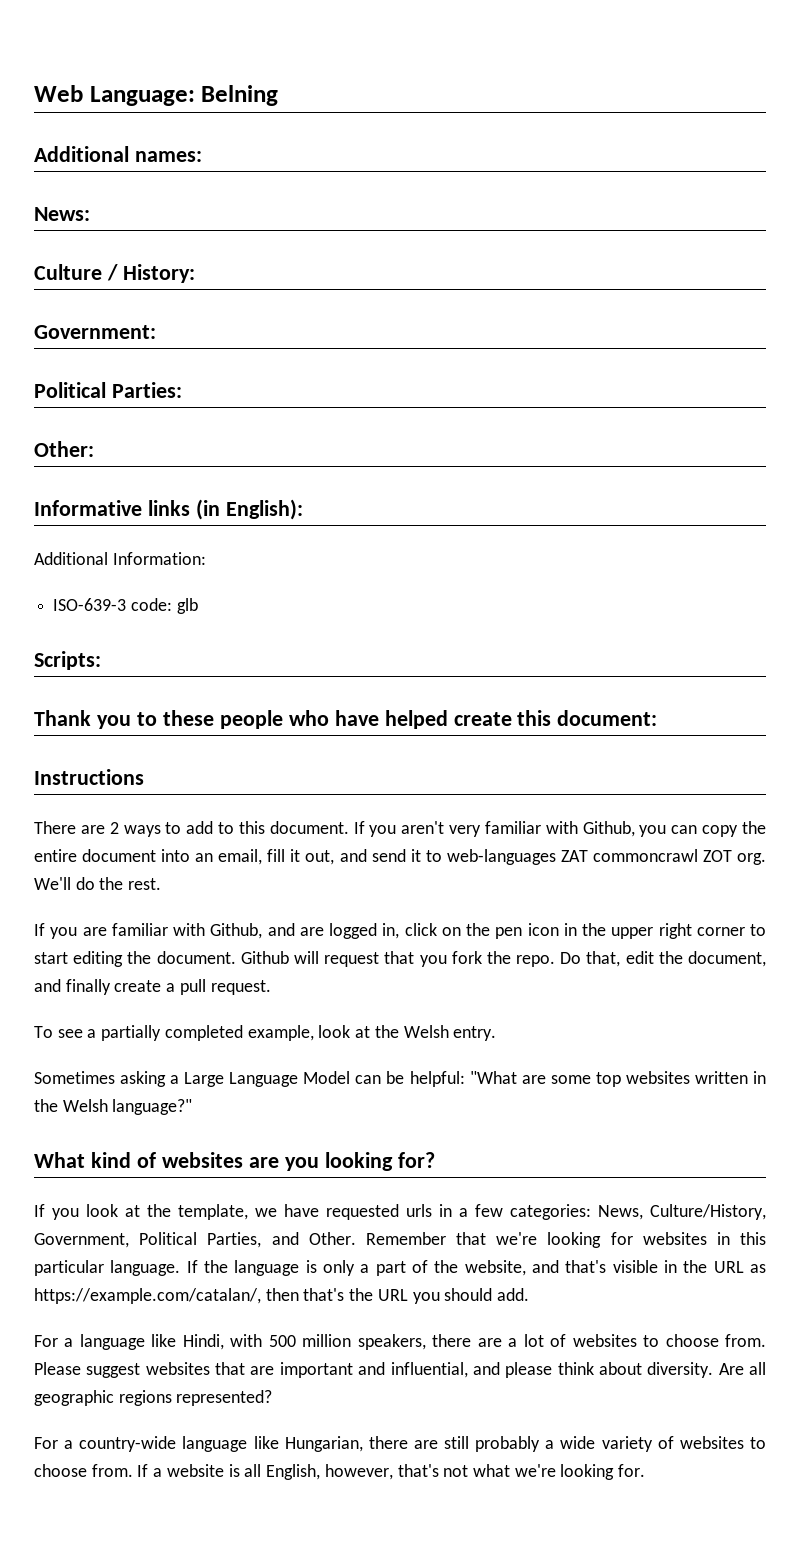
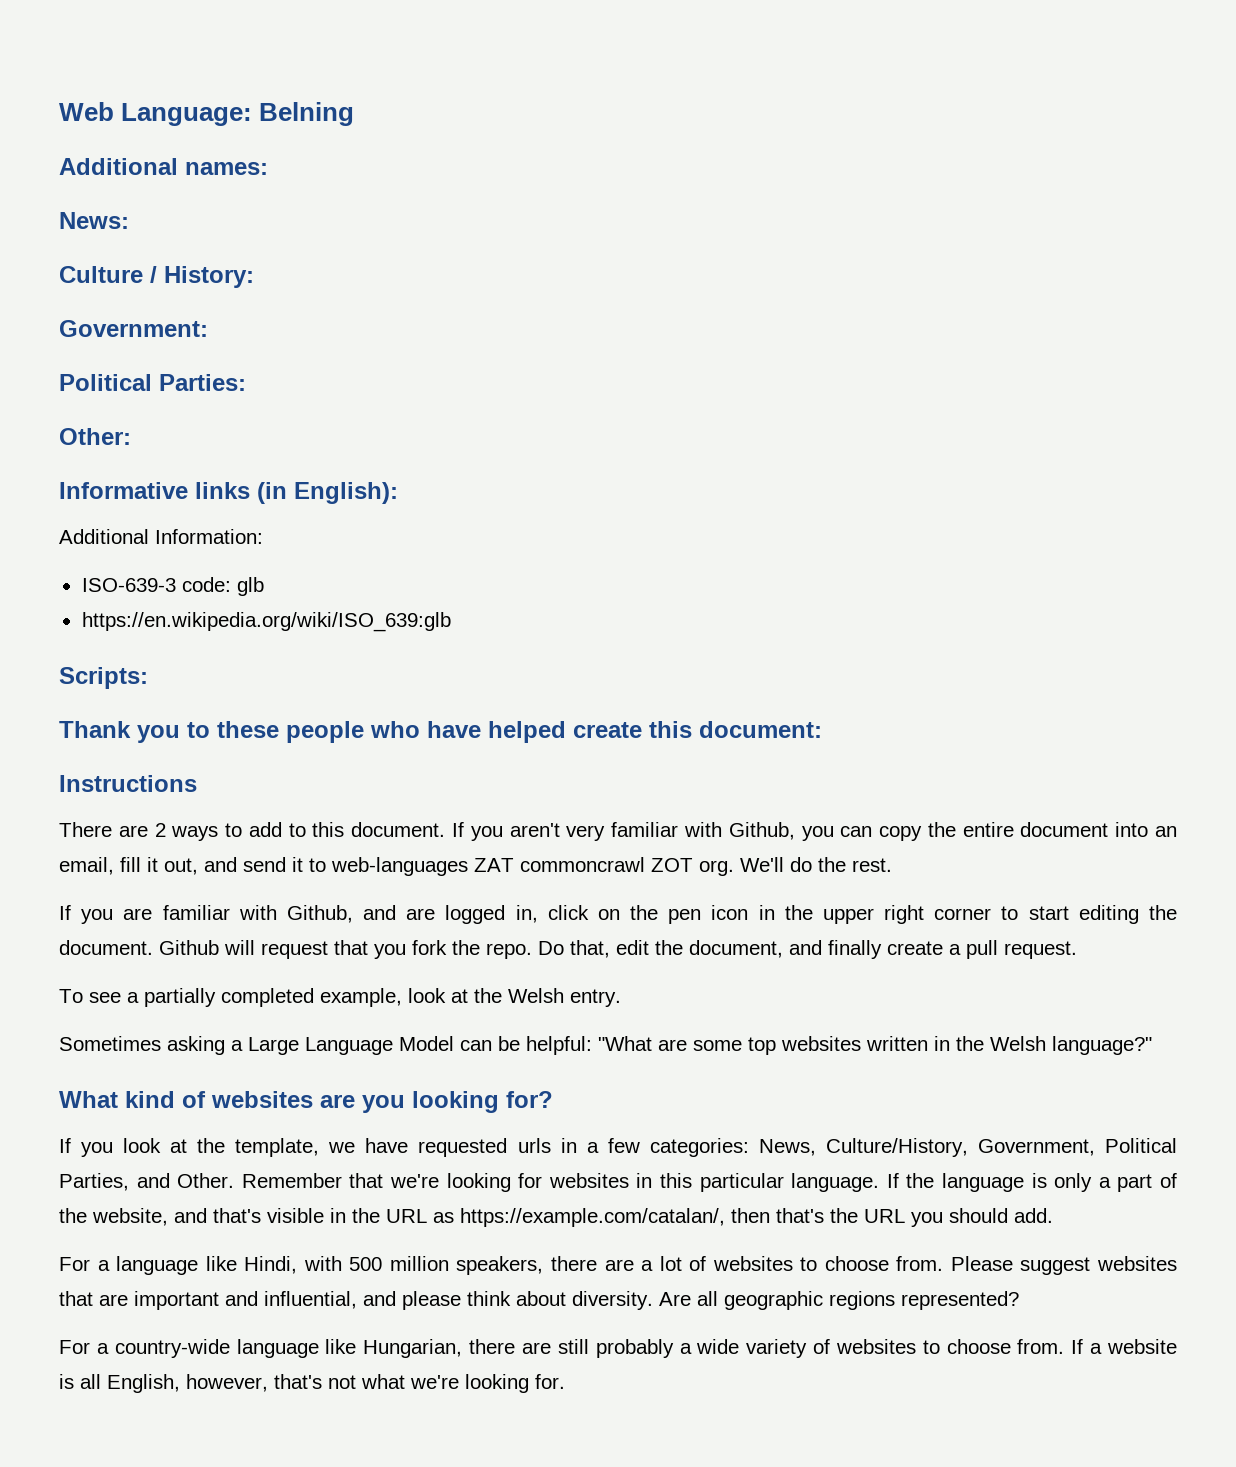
(198, 606) none -> [81,612,451,632] // https://en.wikipedia.org/wiki/ISO_639:glb

